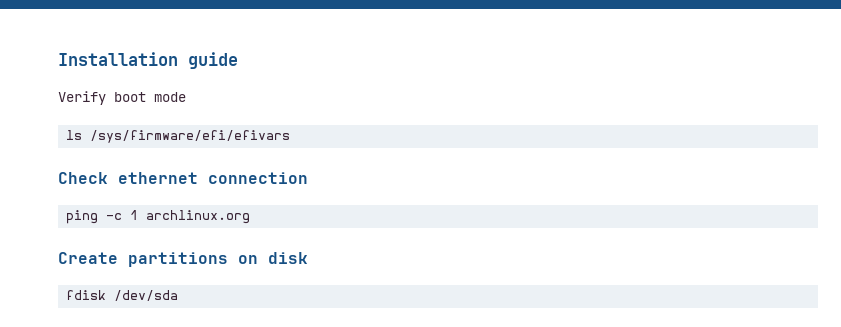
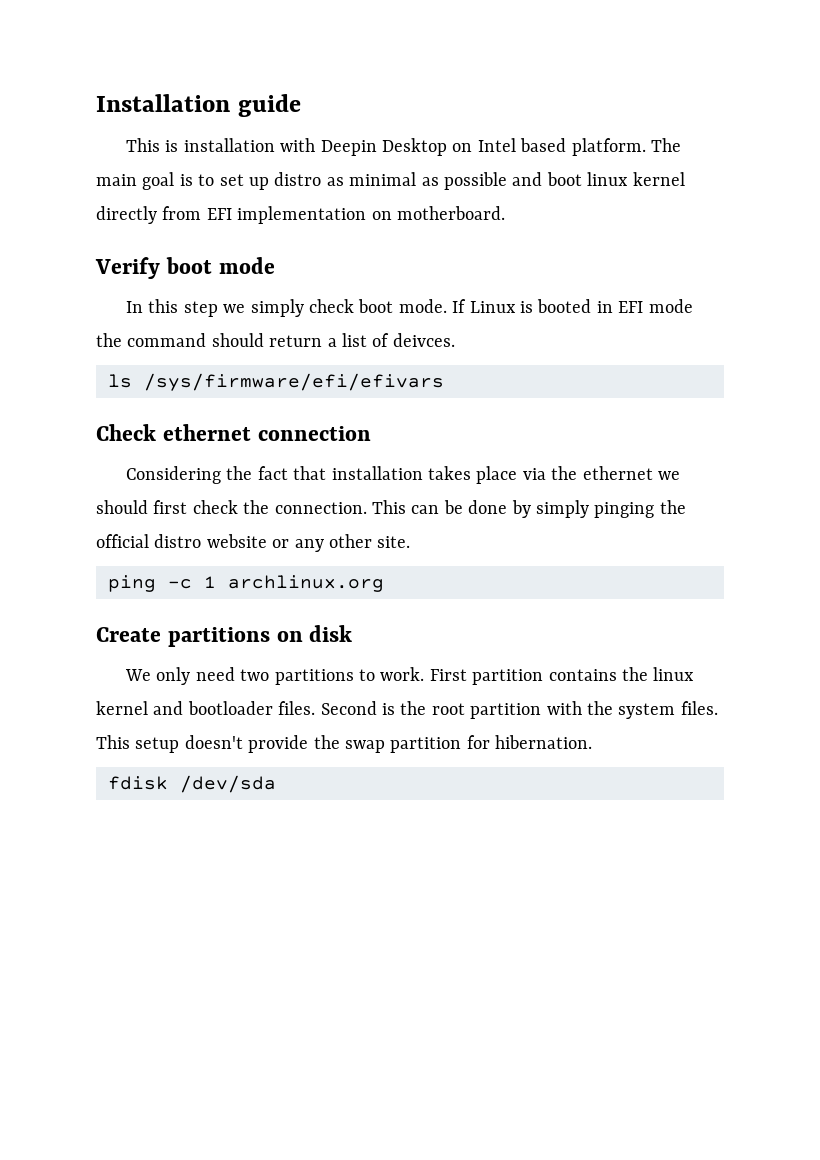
[58,91,186,105] Verify boot mode -> [126,138,682,156] [96,172,685,190] [96,206,505,224] [95,257,275,279] [126,299,693,317] [96,333,455,347] This is installation with Deepin Desktop on Intel based platform. The main goal is to set up distro as minimal as possible and boot linux kernel directly from EFI implementation on motherboard. // Verify boot mode // In this step we simply check boot mode. If Linux is booted in EFI mode the command should return a list of deivces.
(308, 178) none -> [126,466,681,484] [96,500,686,518] [96,534,411,552] // Considering the fact that installation takes place via the ethernet we should first check the connection. This can be done by simply pinging the official distro website or any other site.
(308, 258) none -> [125,667,695,685] [96,701,718,719] [96,735,593,753] // We only need two partitions to work. First partition contains the linux kernel and bootloader files. Second is the root partition with the system files. This setup doesn't provide the swap partition for hibernation.

